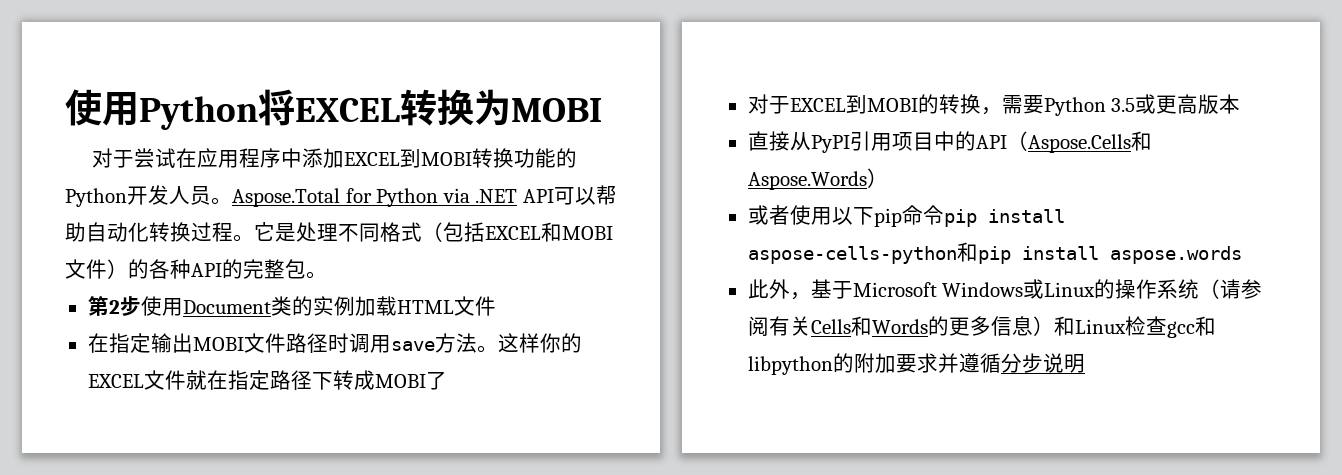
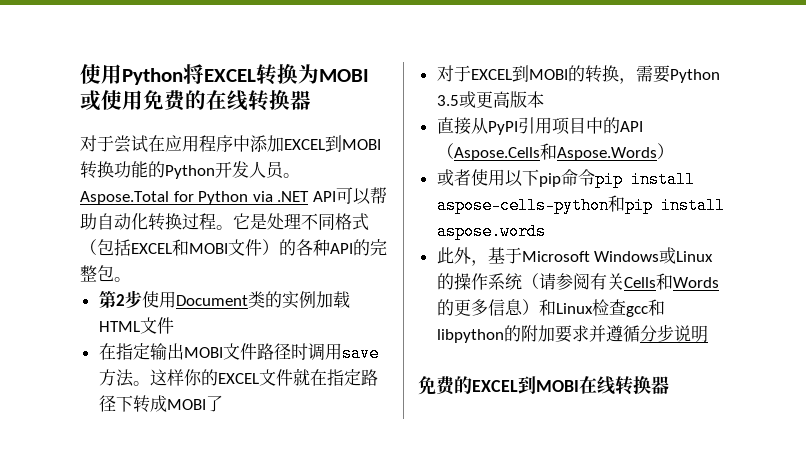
(602, 110) none -> [80,89,311,111] 或使用免费的在线转换器
(1085, 363) none -> [418,375,669,395] // 免费的EXCEL到MOBI在线转换器

